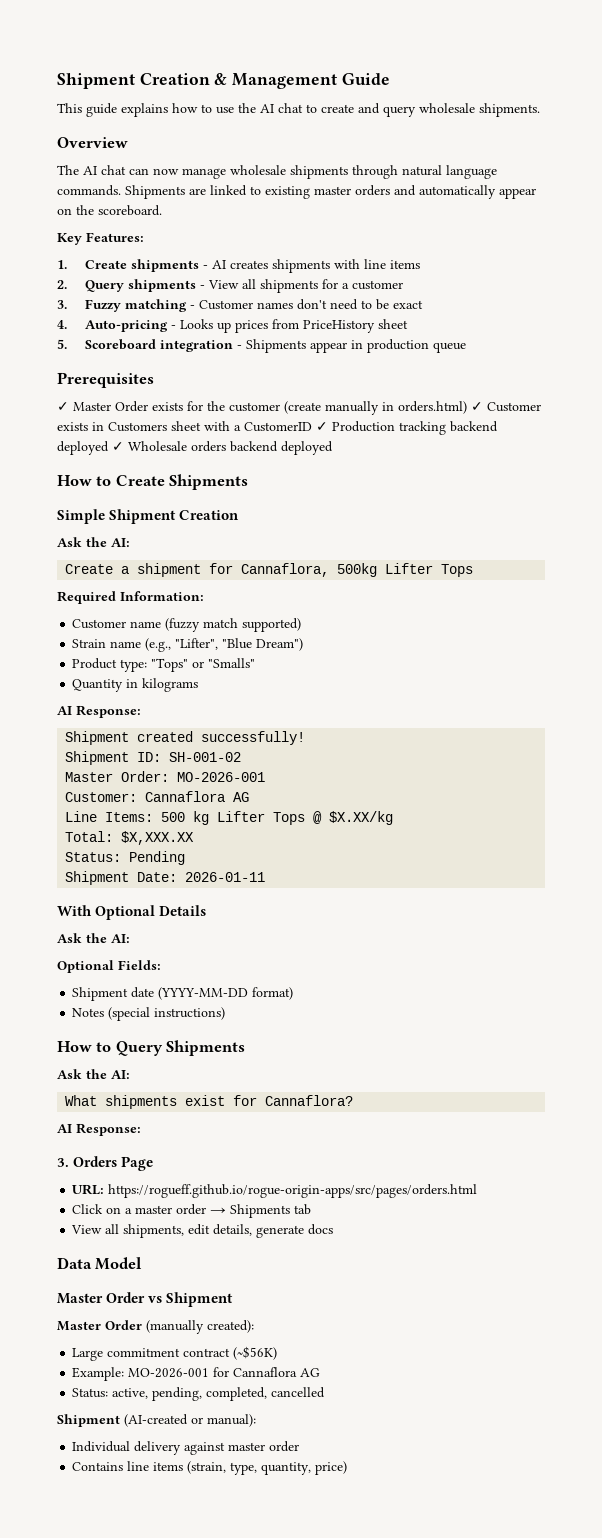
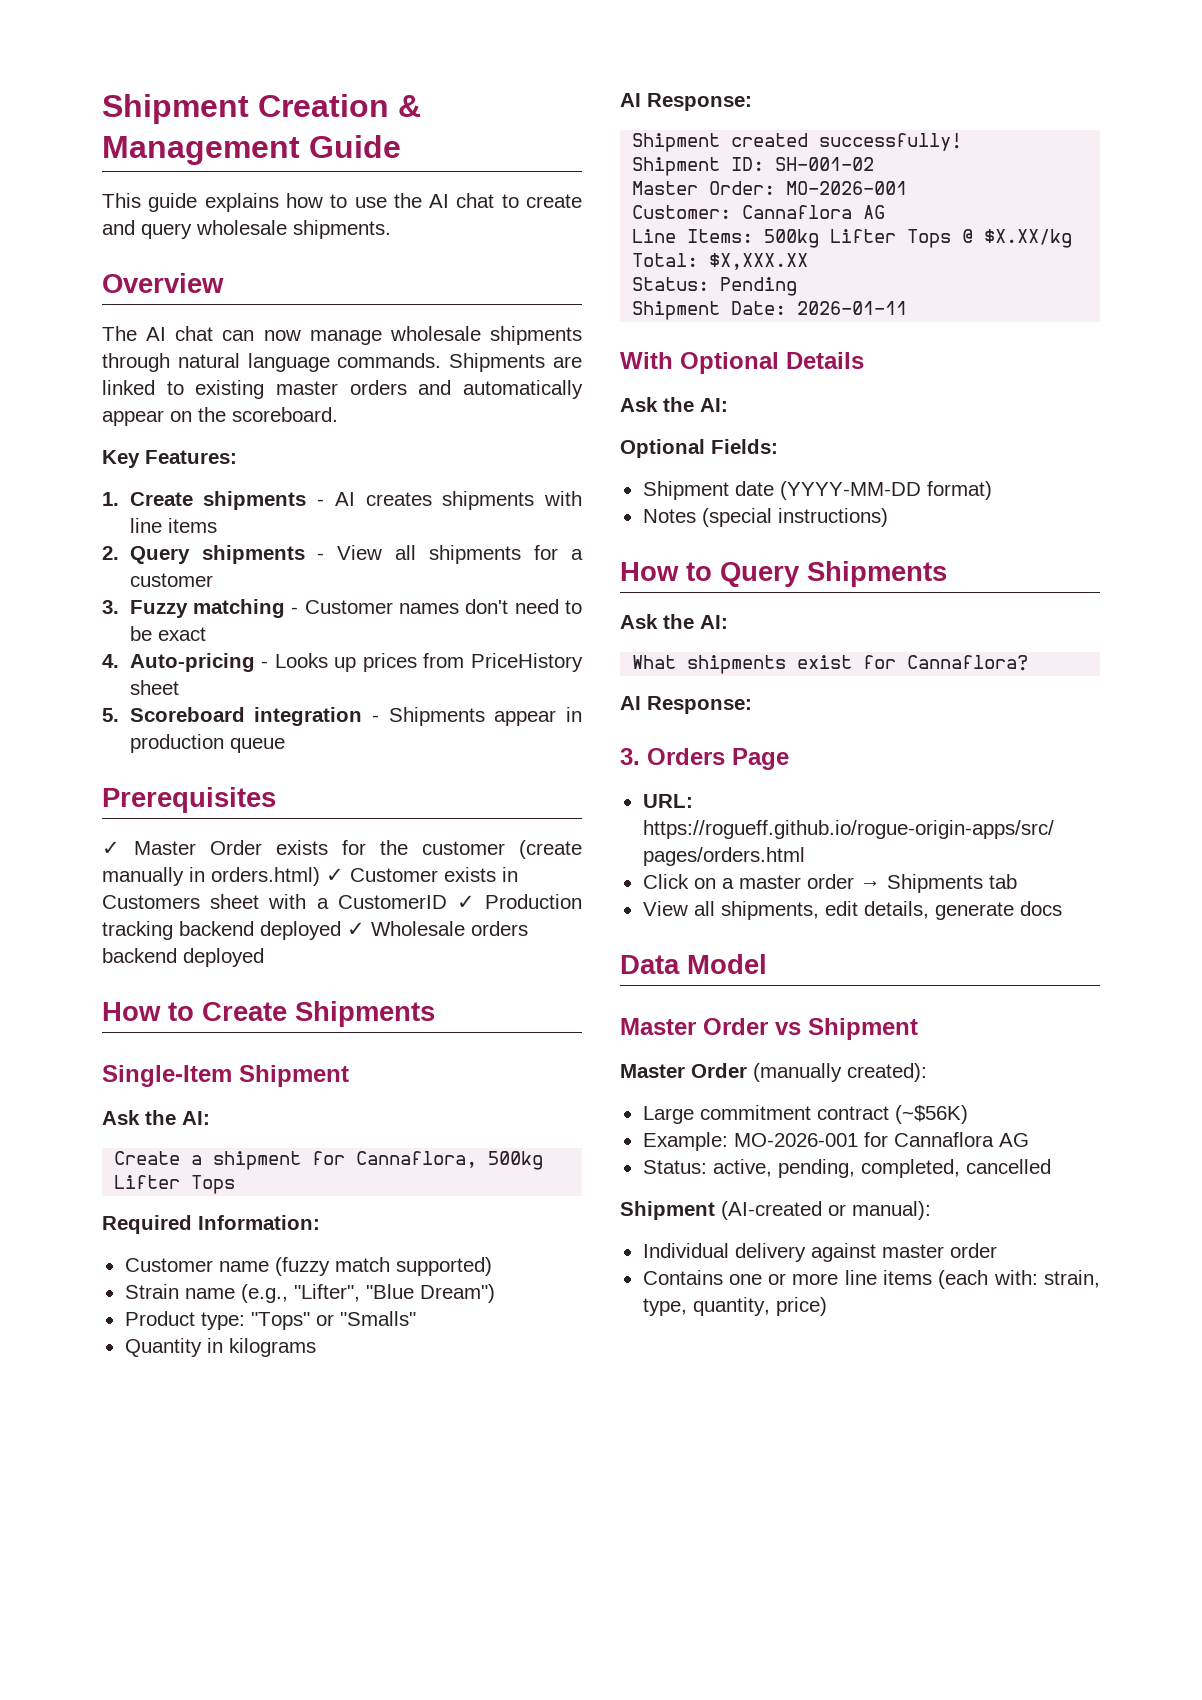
[57,509,240,524] Simple Shipment Creation -> [102,1065,349,1087] Single-Item Shipment
[161,811,210,825] 500 kg -> [764,229,820,248] 500kg
[127,1461,227,1474] line items (strain, -> [728,1270,1100,1289] one or more line items (each with: strain,

